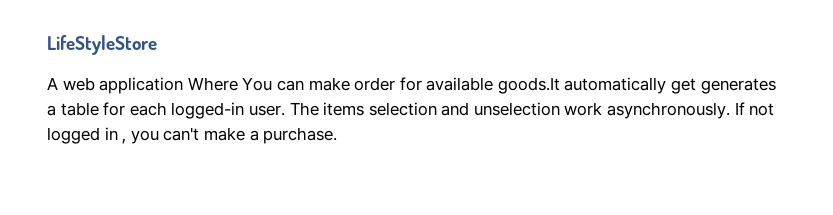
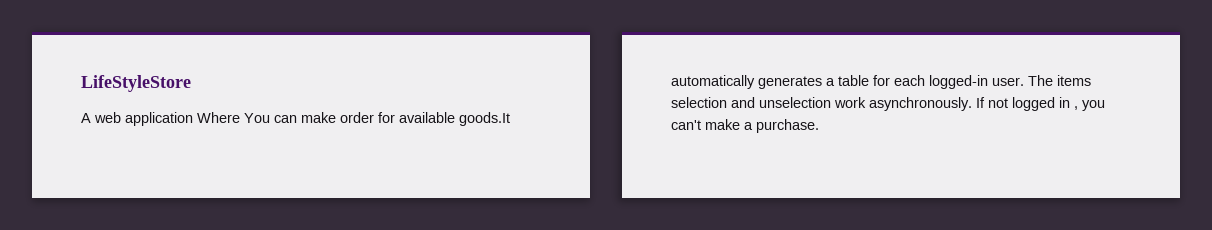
[671,78,697,94] get -> (755, 82) none

